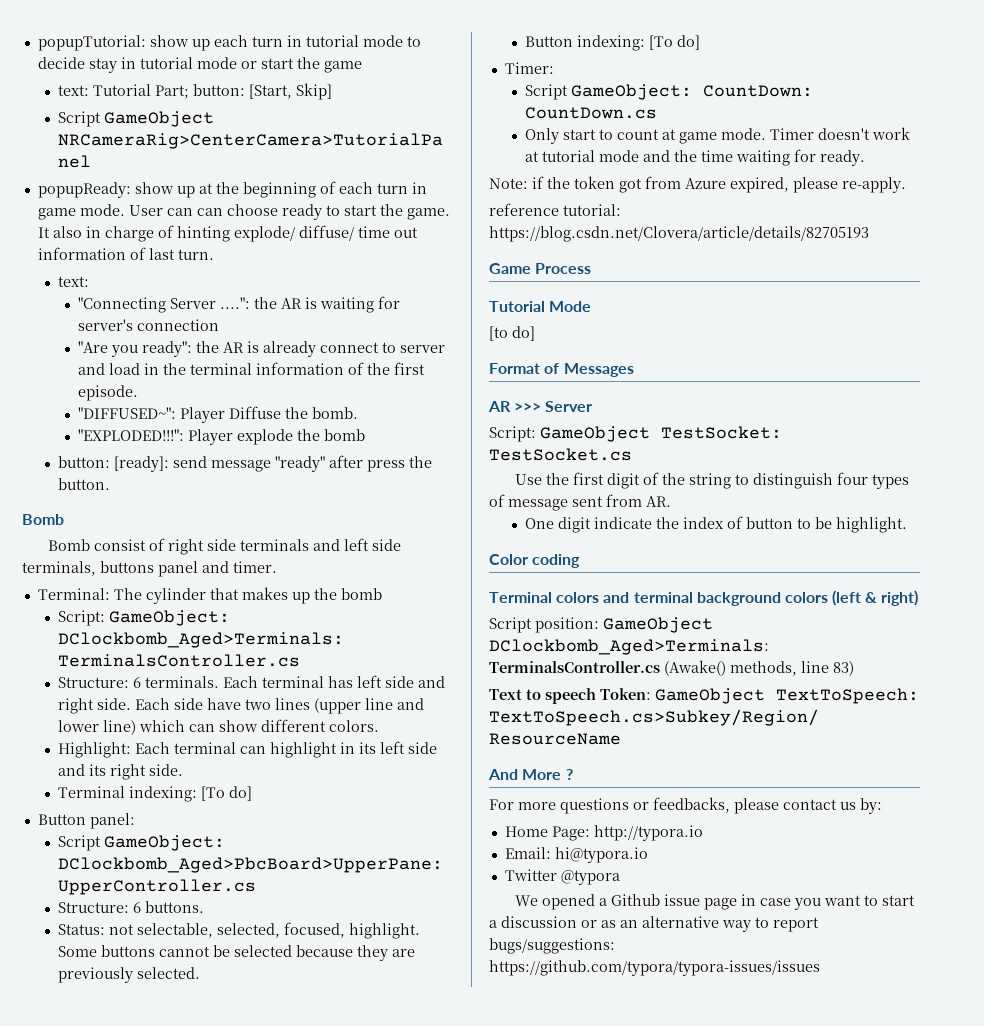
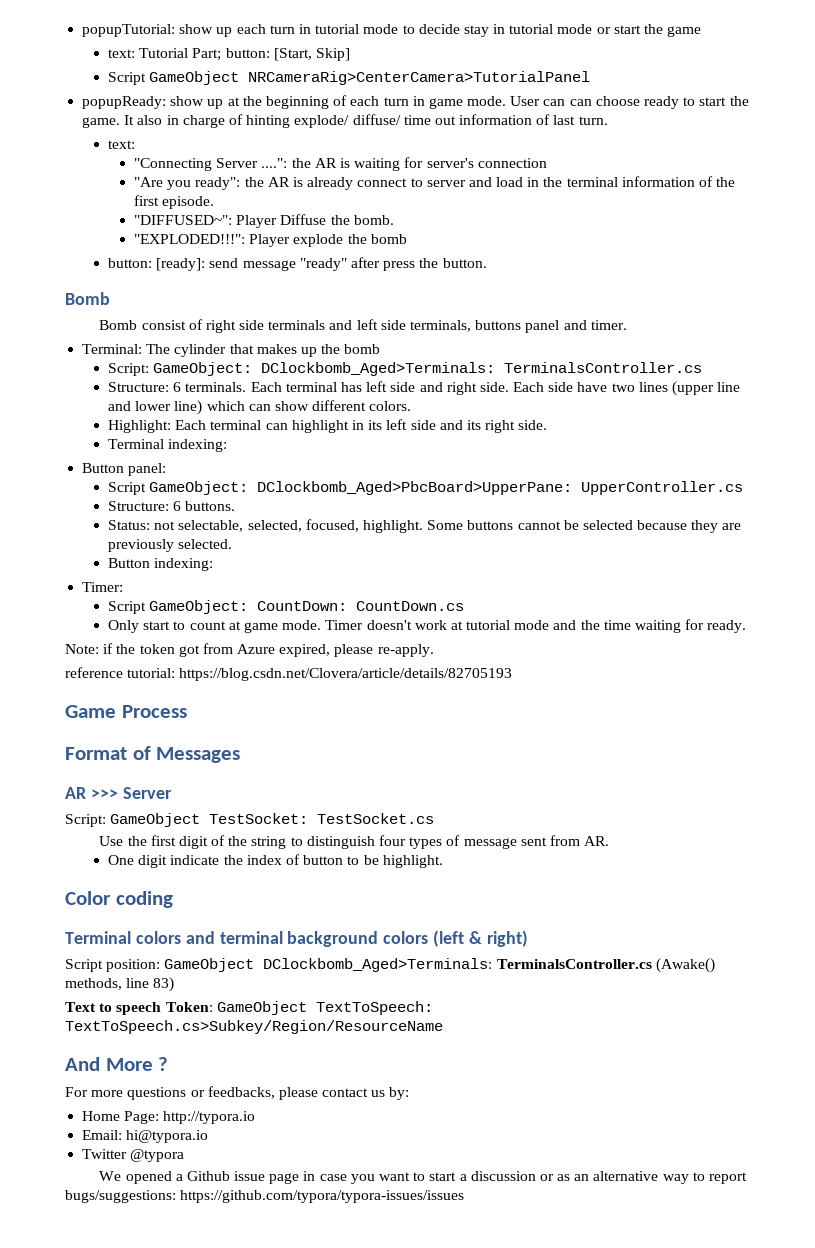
[201,786,253,801] [To do] -> (228, 445) none
[649,35,701,50] [To do] -> (214, 564) none
[489,301,592,312] [489,326,535,341] // Tutorial Mode // [to do] -> (187, 711) none

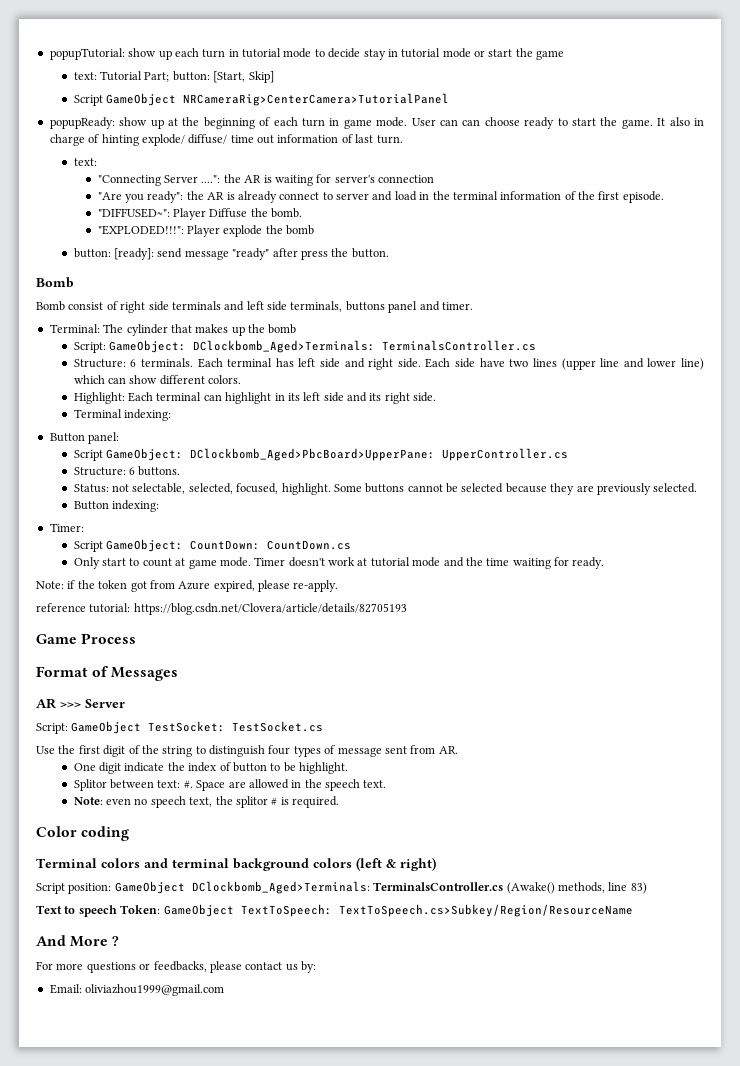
(443, 861) none -> [73,779,387,791] [73,796,340,808] // Splitor between text: #. Space are allowed in the speech text. // Note: even no speech text, the splitor # is required.
[82,1111,256,1124] [82,1130,209,1143] [82,1149,185,1162] [99,1171,748,1184] [65,1190,465,1203] Home Page: http://typora.io // Email: hi@typora.io // Twitter @typora // We opened a Github issue page in case you want to start a discussion or as an alternative way to report bugs/suggestions: https://github.com/typora/typora-issues/issues -> [49,984,225,996] Email: oliviazhou1999@gmail.com

